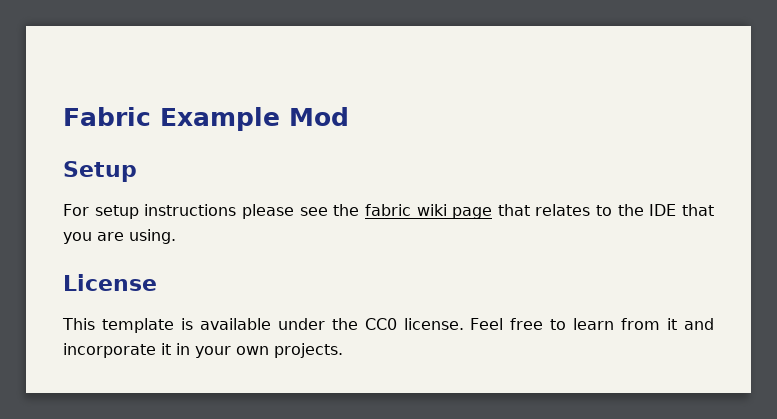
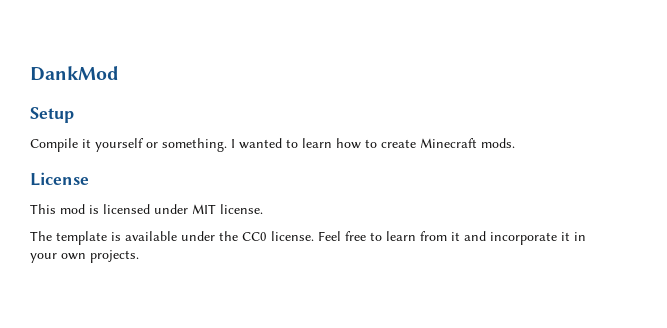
[63,107,349,131] [63,161,137,182] [63,204,714,219] [63,229,176,244] [63,274,157,291] [62,318,95,330] Fabric Example Mod // Setup // For setup instructions please see the fabric wiki page that relates to the IDE that you are using. // License // This -> [30,66,119,81] [30,107,74,123] [30,138,515,152] [30,172,89,186] [30,204,263,214] [30,231,52,241] DankMod // Setup // Compile it yourself or something. I wanted to learn how to create Minecraft mods. // License // This mod is licensed under MIT license. // The

